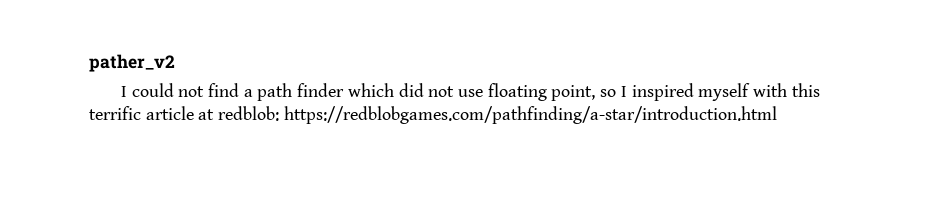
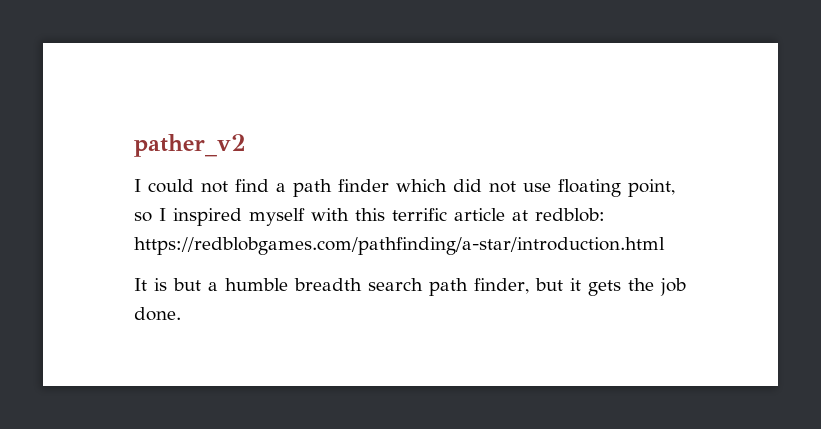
(777, 115) none -> [134,278,686,296] [134,307,181,321] // It is but a humble breadth search path finder, but it gets the job done.

